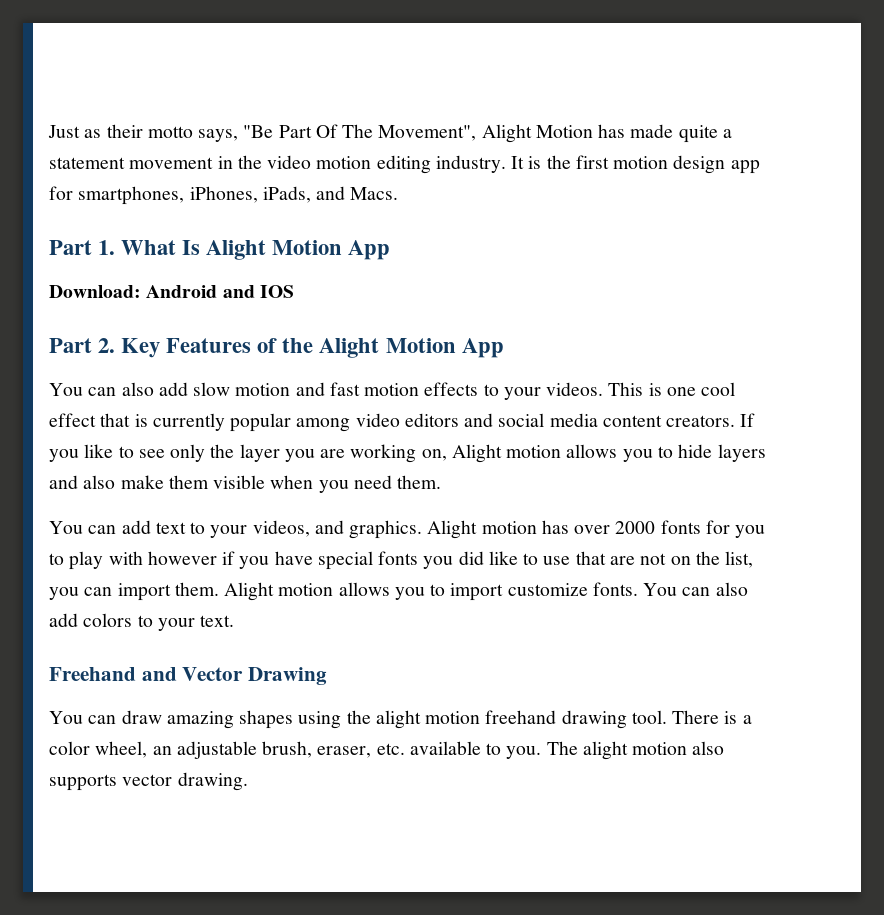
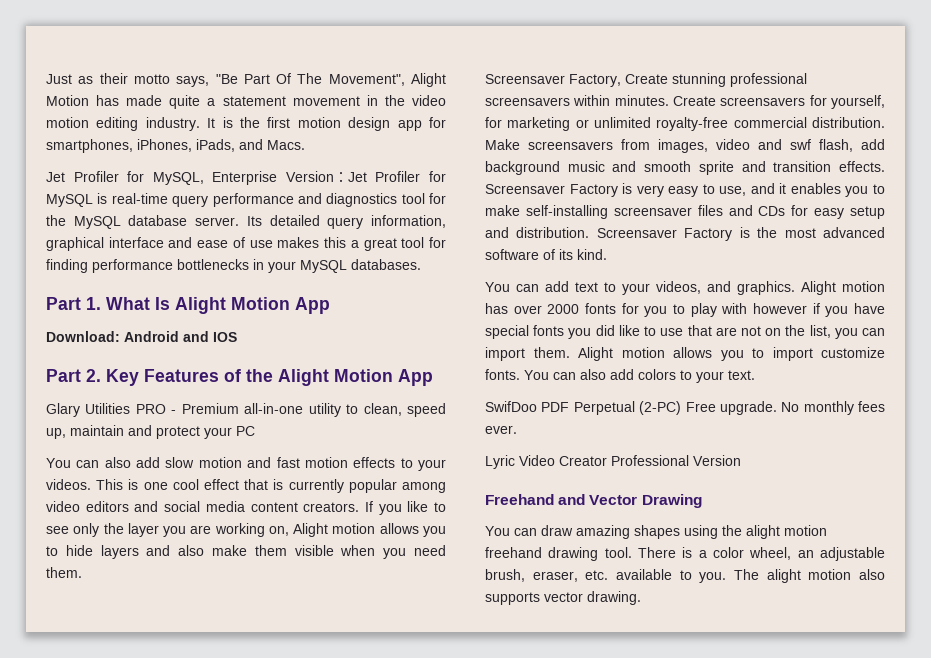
(399, 193) none -> [46,171,446,185] [46,193,446,207] [46,215,447,229] [46,237,447,251] [46,259,421,273] // Jet Profiler for MySQL, Enterprise Version：Jet Profiler for MySQL is real-time query performance and diagnostics tool for the MySQL database server. Its detailed query information, graphical interface and ease of use makes this a great tool for finding performance bottlenecks in your MySQL databases.
(504, 348) none -> [46,403,447,417] [46,425,255,439] // Glary Utilities PRO - Premium all-in-one utility to clean, speed up, maintain and protect your PC
(442, 482) none -> [485,73,807,87] [485,95,885,109] [485,117,885,131] [485,139,885,153] [485,161,885,175] [485,183,885,197] [485,205,885,219] [485,227,885,241] [485,249,607,260] // Screensaver Factory, Create stunning professional screensavers within minutes. Create screensavers for yourself, for marketing or unlimited royalty-free commercial distribution. Make screensavers from images, video and swf flash, add background music and smooth sprite and transition effects. Screensaver Factory is very easy to use, and it enables you to make self-installing screensaver files and CDs for easy setup and distribution. Screensaver Factory is the most advanced software of its kind.
(235, 621) none -> [485,401,885,415] [485,425,517,434] [485,455,741,469] // SwifDoo PDF Perpetual (2-PC) Free upgrade. No monthly fees ever. // Lyric Video Creator Professional Version

